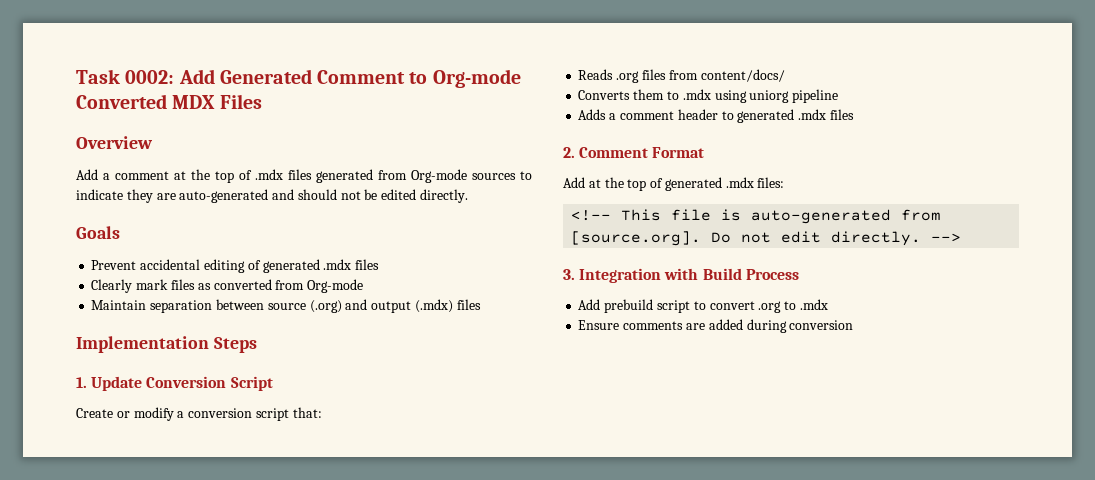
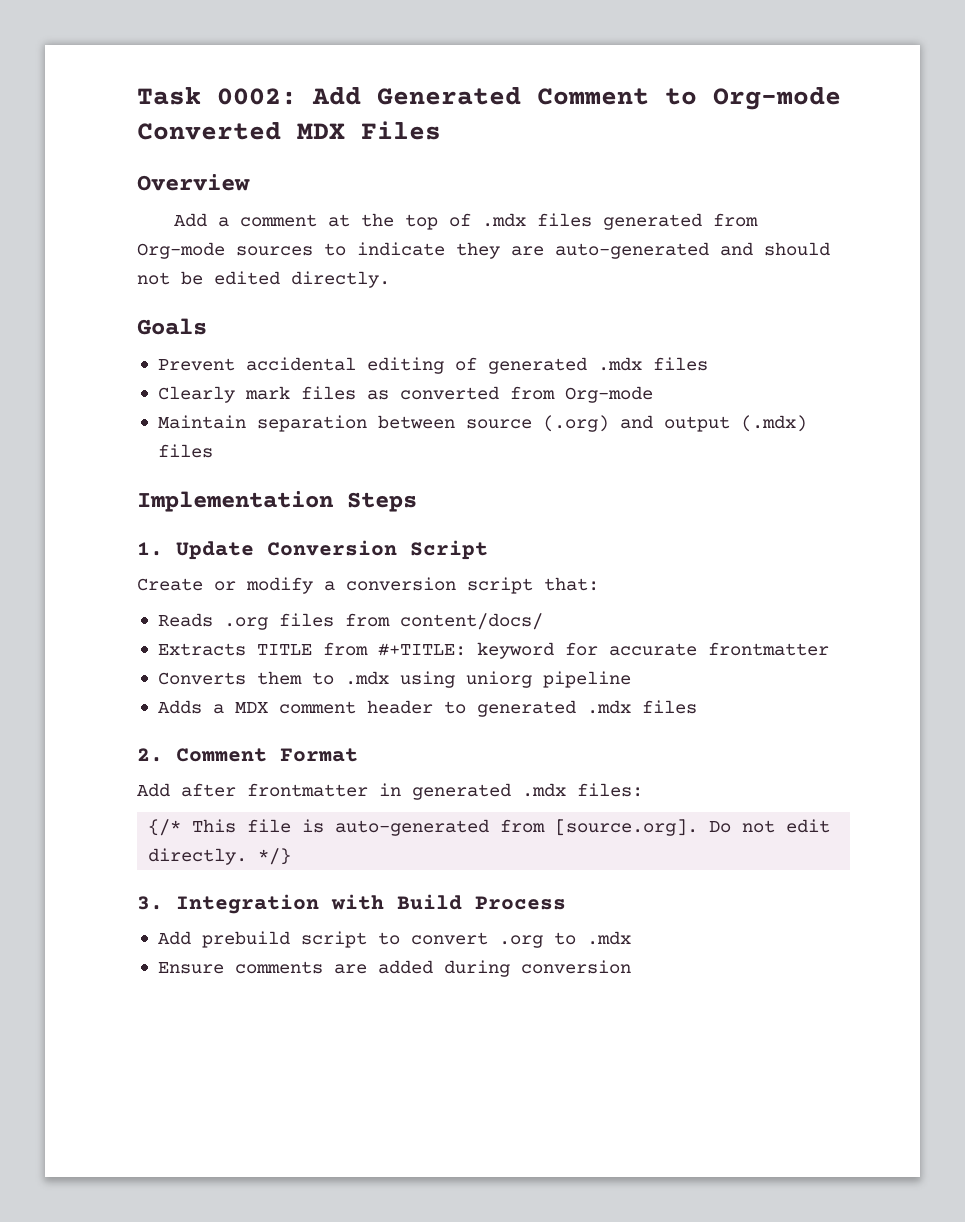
(785, 75) none -> [157,642,829,659] // Extracts TITLE from #+TITLE: keyword for accurate frontmatter
(617, 116) none -> [234,702,268,713] MDX
[588,177,664,191] at the top of -> [181,783,401,797] after frontmatter in
[571,210,612,221] <!-- -> [148,819,182,836] {/*
[931,233,962,242] --> -> [258,848,292,865] */}

